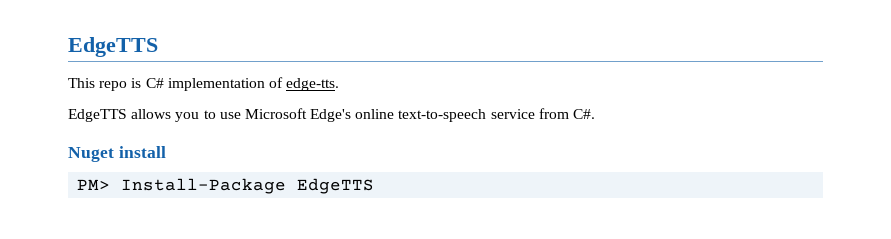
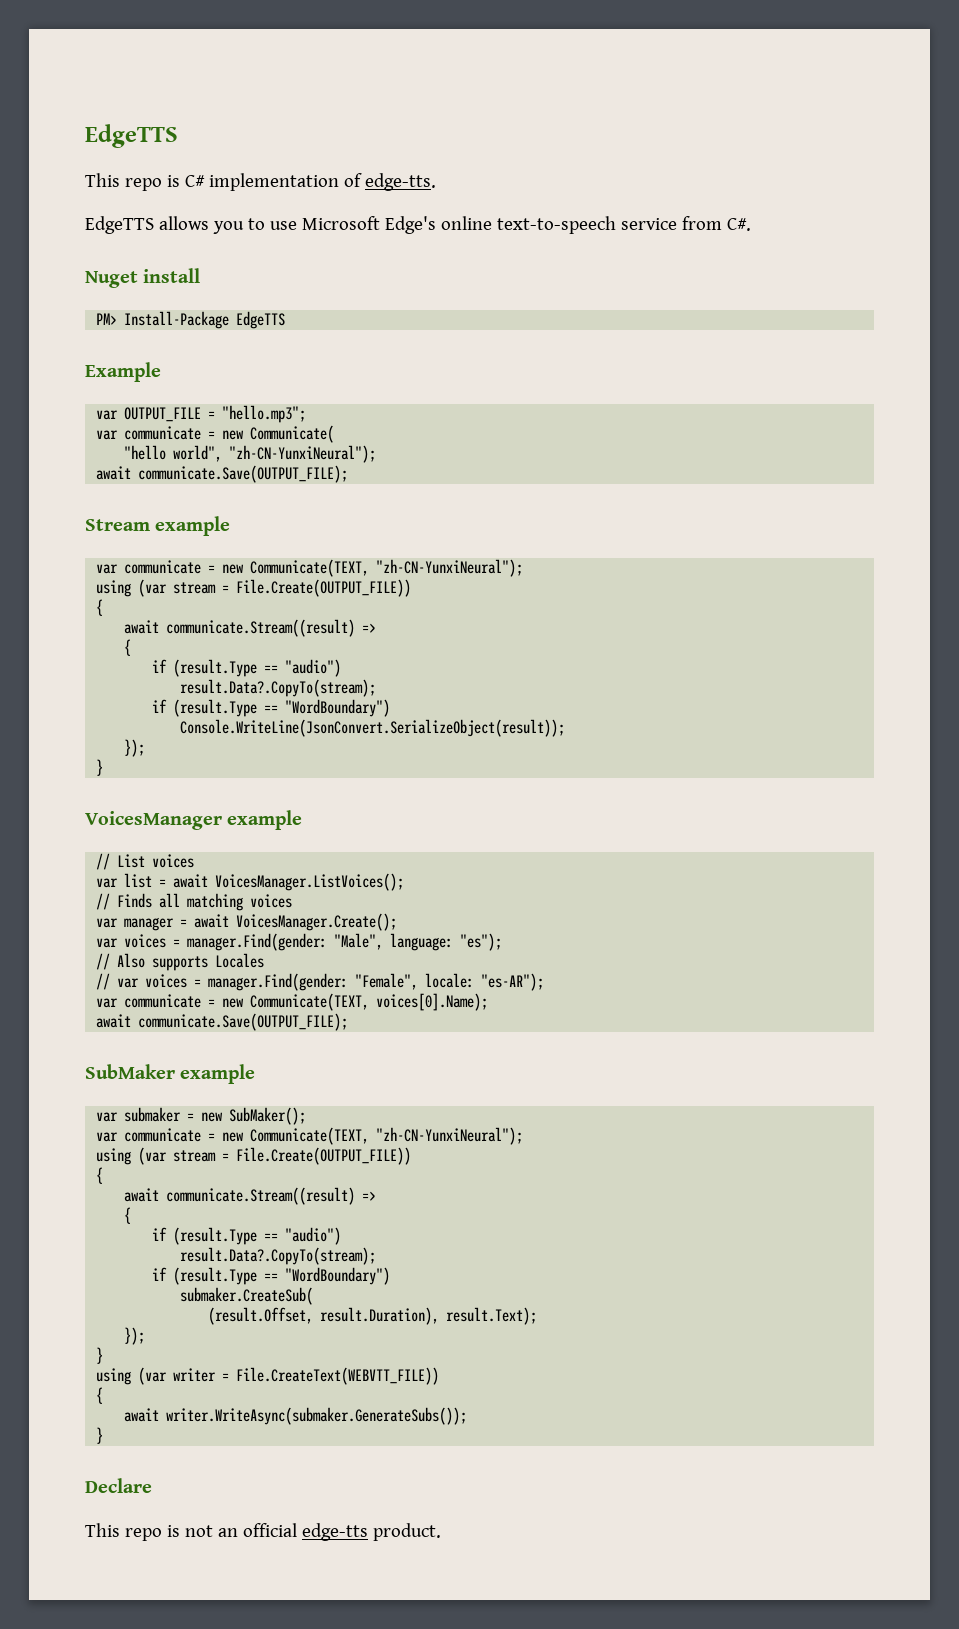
(375, 186) none -> [85,362,161,382] [96,405,307,423] [96,425,335,443] [124,445,377,463] [96,465,349,483] [85,516,231,536] [96,559,524,577] [96,579,412,597] [96,599,104,616] [124,619,377,637] [124,639,132,656] [152,659,342,677] [180,679,377,697] [152,699,391,717] [180,719,566,737] [124,739,146,757] [96,759,104,776] [85,810,303,830] [96,853,195,870] [96,873,405,891] [96,893,293,911] [96,913,398,931] [96,933,503,951] [96,953,265,971] [96,973,545,991] [96,993,489,1011] [96,1013,349,1031] [85,1064,256,1084] [96,1107,307,1125] [96,1127,524,1145] [96,1147,412,1165] [96,1167,104,1184] [124,1187,377,1205] [124,1207,132,1224] [152,1227,342,1245] [180,1247,377,1265] [152,1267,391,1285] [180,1287,314,1305] [208,1307,538,1325] [124,1327,146,1345] [96,1347,104,1364] [96,1367,440,1385] [96,1387,104,1404] [124,1407,468,1425] [96,1427,104,1444] [85,1478,152,1493] [85,1523,441,1541] // Example // var OUTPUT_FILE = "hello.mp3"; // var communicate = new Communicate( // "hello world", "zh-CN-YunxiNeural"); // await communicate.Save(OUTPUT_FILE); // Stream example // var communicate = new Communicate(TEXT, "zh-CN-YunxiNeural"); // using (var stream = File.Create(OUTPUT_FILE)) // { // await communicate.Stream((result) => // { // if (result.Type == "audio") // result.Data?.CopyTo(stream); // if (result.Type == "WordBoundary") // Console.WriteLine(JsonConvert.SerializeObject(result)); // }); // } // VoicesManager example // // List voices // var list = await VoicesManager.ListVoices(); // // Finds all matching voices // var manager = await VoicesManager.Create(); // var voices = manager.Find(gender: "Male", language: "es"); // // Also supports Locales // // var voices = manager.Find(gender: "Female", locale: "es-AR"); // var communicate = new Communicate(TEXT, voices[0].Name); // await communicate.Save(OUTPUT_FILE); // SubMaker example // var submaker = new SubMaker(); // var communicate = new Communicate(TEXT, "zh-CN-YunxiNeural"); // using (var stream = File.Create(OUTPUT_FILE)) // { // await communicate.Stream((result) => // { // if (result.Type == "audio") // result.Data?.CopyTo(stream); // if (result.Type == "WordBoundary") // submaker.CreateSub( // (result.Offset, result.Duration), result.Text); // }); // } // using (var writer = File.CreateText(WEBVTT_FILE)) // { // await writer.WriteAsync(submaker.GenerateSubs()); // } // Declare // This repo is not an official edge-tts product.

